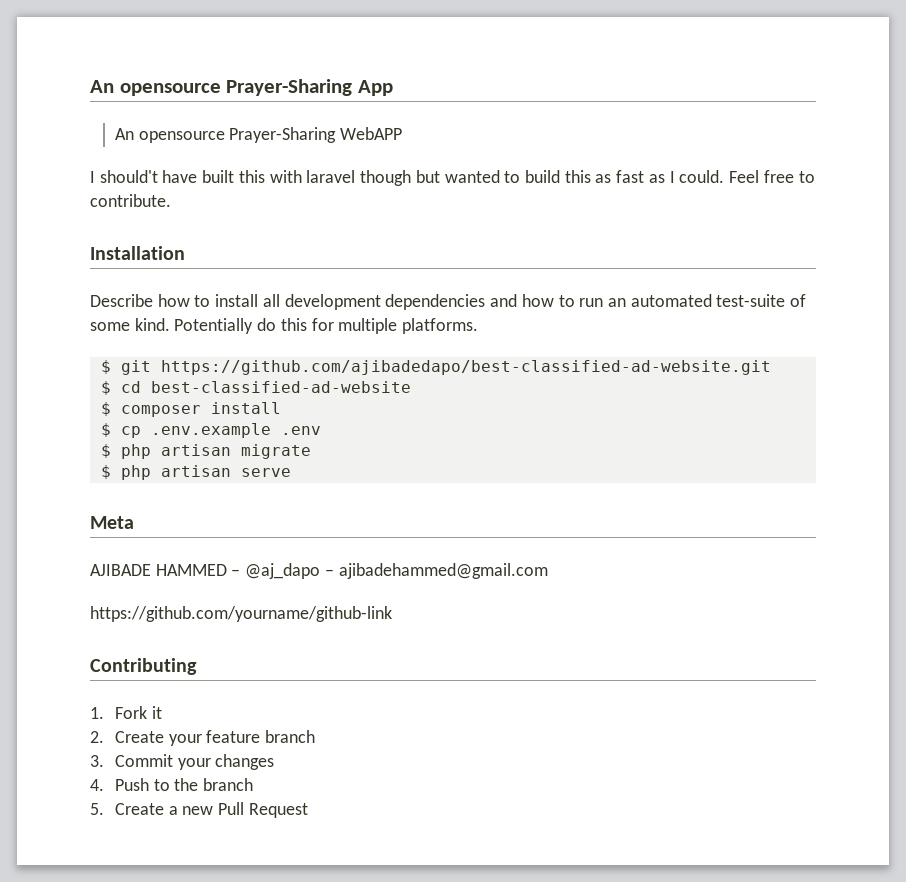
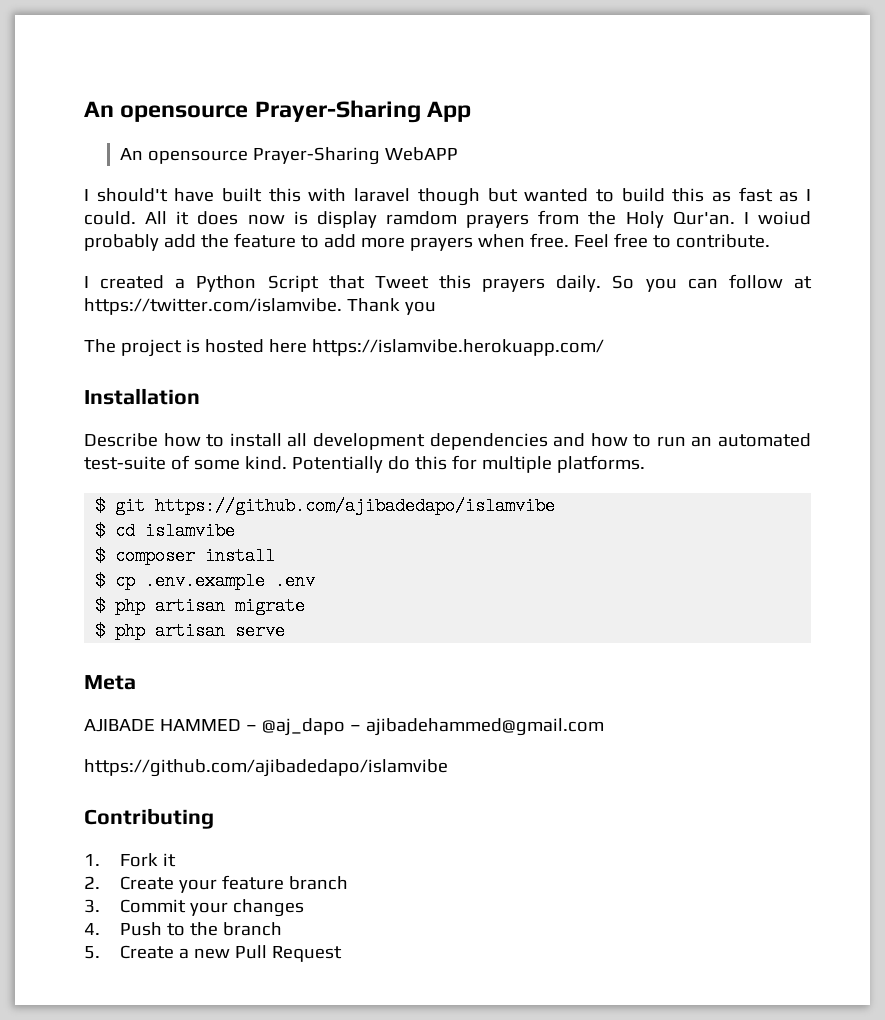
[729,170,815,183] [90,194,171,207] Feel free to contribute. -> [145,210,811,228] [84,233,770,251] [84,274,812,292] [84,298,436,315] [84,339,604,357] All it does now is display ramdom prayers from the Holy Qur'an. I woiud probably add the feature to add more prayers when free. Feel free to contribute. // I created a Python Script that Tweet this prayers daily. So you can follow at https://twitter.com/islamvibe. Thank you // The project is hosted here https://islamvibe.herokuapp.com/
[160,360,771,375] https://github.com/ajibadedapo/best-classified-ad-website.git -> [155,497,556,515] https://github.com/ajibadedapo/islamvibe
[150,381,411,393] best-classified-ad-website -> [145,522,236,540] islamvibe
[90,606,392,622] https://github.com/yourname/github-link -> [84,759,448,777] https://github.com/ajibadedapo/islamvibe

